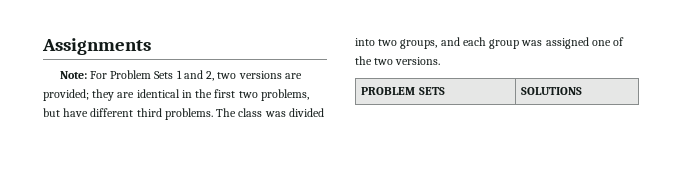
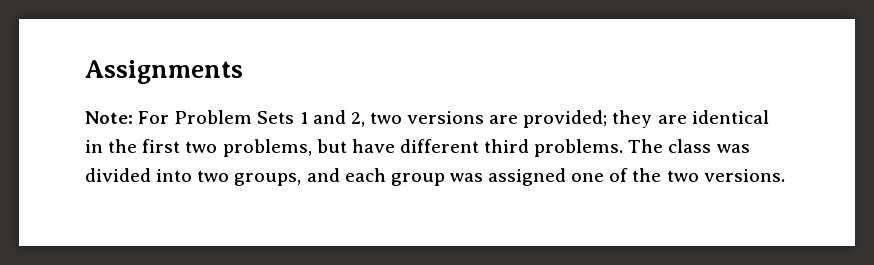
[361,87,445,95] [521,87,583,95] // PROBLEM SETS | SOLUTIONS -> (785, 175) none

